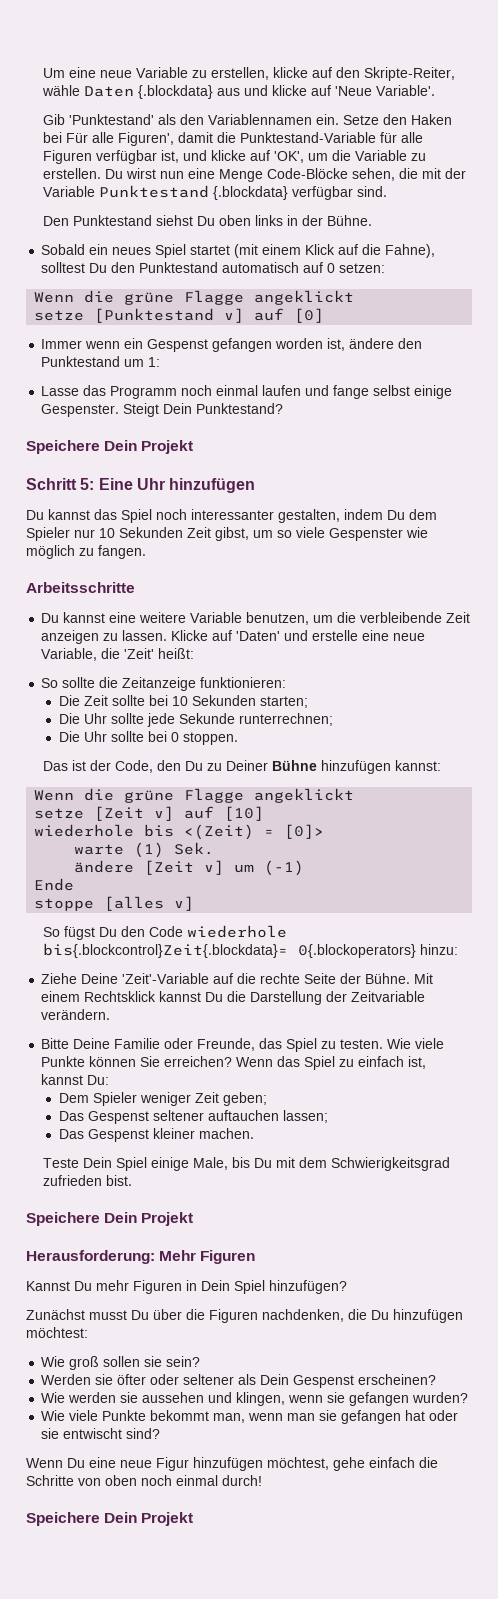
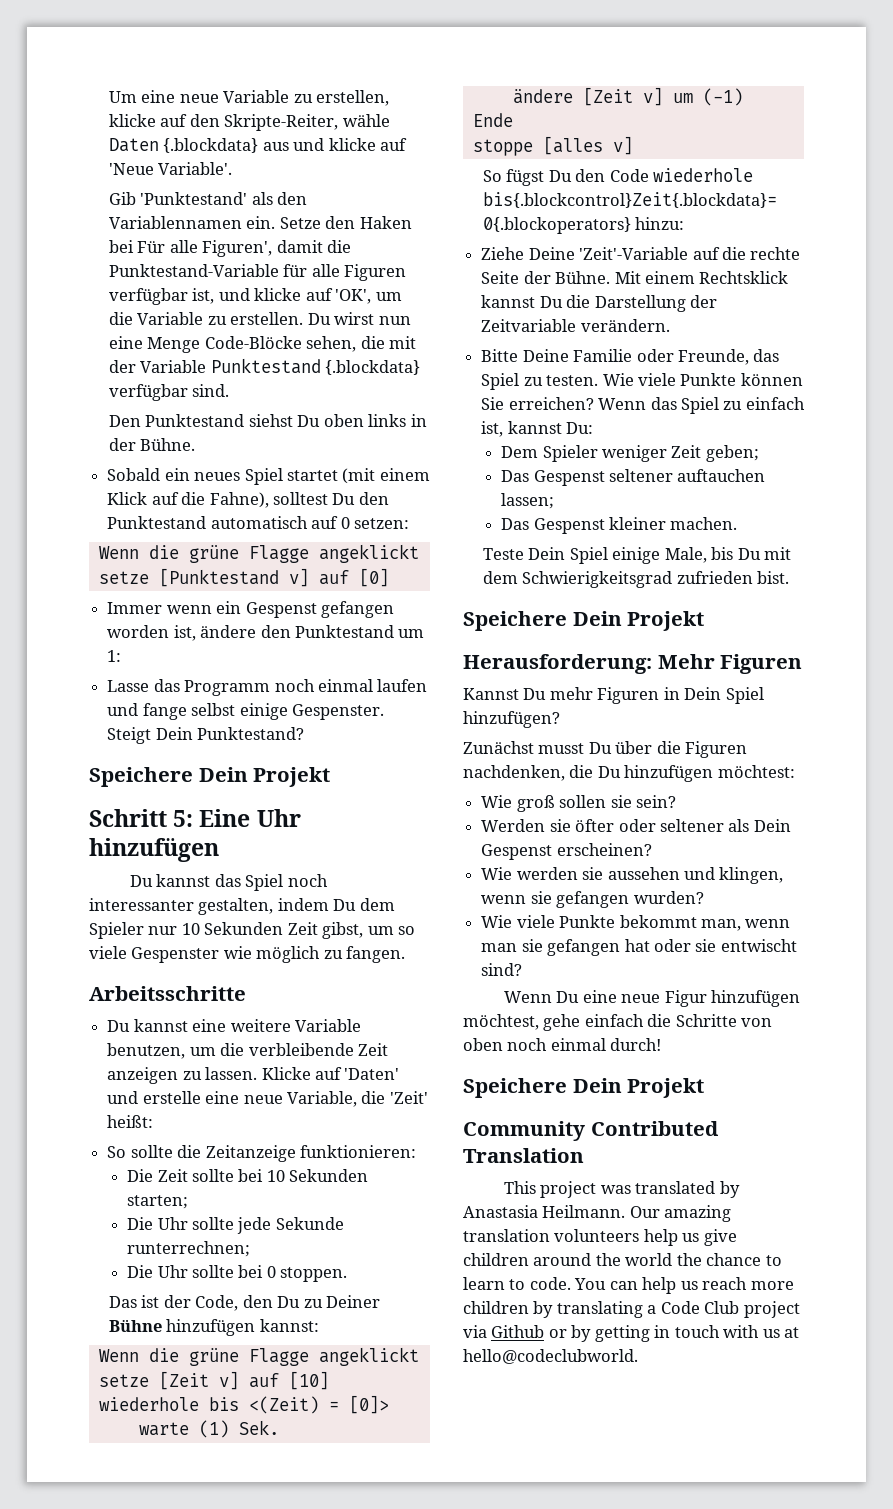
(194, 1519) none -> [463,1121,719,1141] [463,1148,584,1163] [503,1181,740,1198] [463,1205,732,1222] [463,1229,737,1246] [463,1253,782,1266] [463,1277,794,1294] [463,1301,800,1318] [463,1325,800,1342] [463,1349,638,1364] // Community Contributed Translation // This project was translated by Anastasia Heilmann. Our amazing translation volunteers help us give children around the world the chance to learn to code. You can help us reach more children by translating a Code Club project via Github or by getting in touch with us at hello@codeclubworld.

